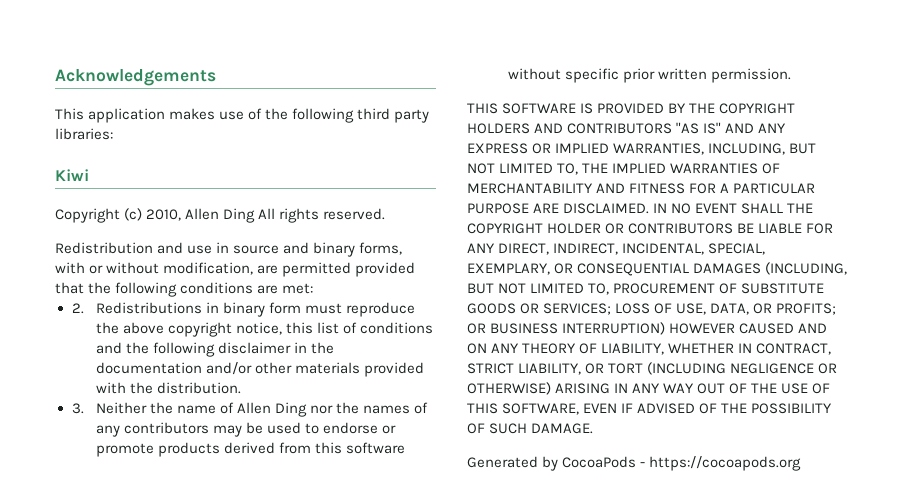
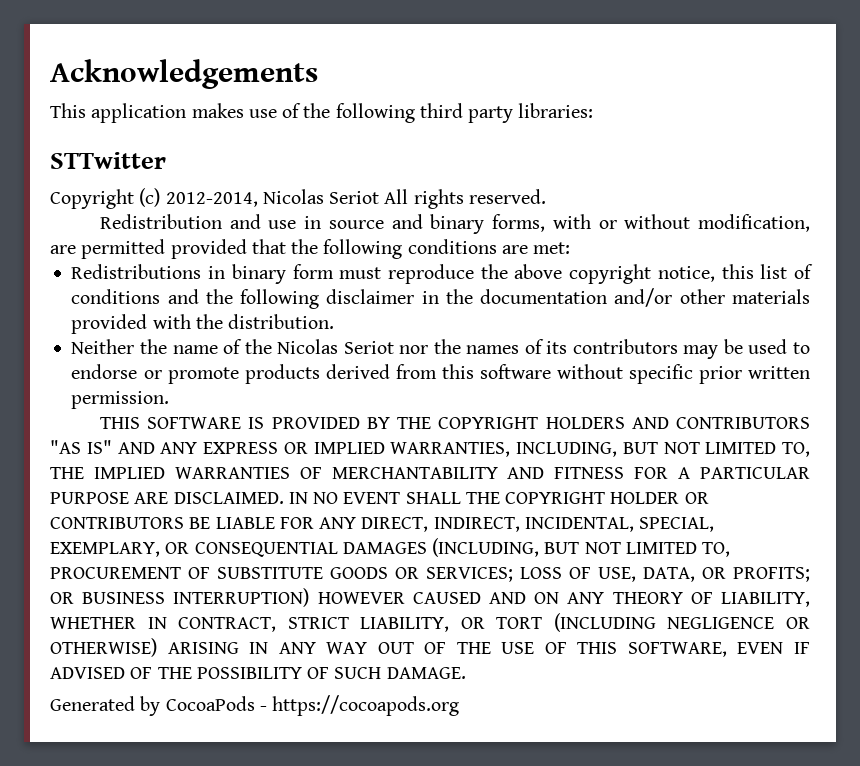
[55,169,89,181] Kiwi -> [50,152,166,169] STTwitter
[146,208,256,223] 2010, Allen Ding -> [165,189,380,207] 2012-2014, Nicolas Seriot
[71,303,84,314] 2. -> (571, 248) none
[71,403,84,414] 3. -> (335, 321) none
[237,402,308,417] Allen Ding -> [244,339,394,354] the Nicolas Seriot
[95,425,120,437] any -> [546,341,568,354] its

